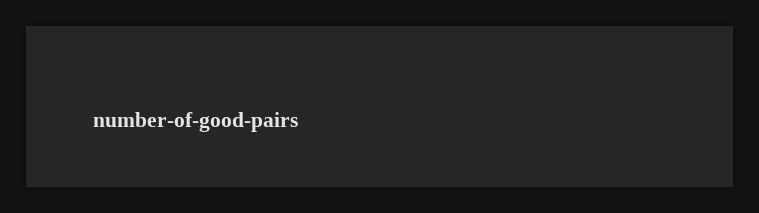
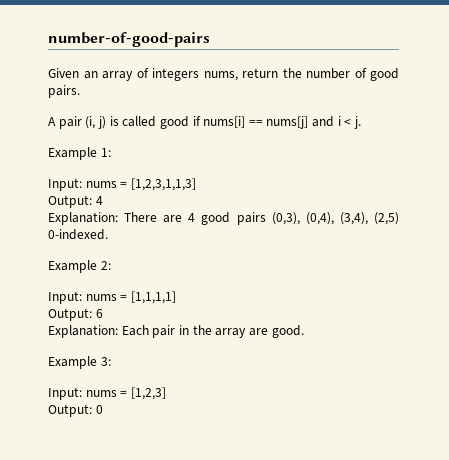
(298, 122) none -> [48,68,399,81] [48,85,80,98] [48,116,362,129] [48,147,111,160] [48,178,196,191] [48,195,103,208] [48,212,399,225] [48,229,108,240] [48,260,111,273] [48,291,176,304] [48,308,103,321] [48,325,304,338] [48,356,111,369] [48,387,166,400] [48,404,103,417] // Given an array of integers nums, return the number of good pairs. // A pair (i, j) is called good if nums[i] == nums[j] and i < j. // Example 1: // Input: nums = [1,2,3,1,1,3] // Output: 4 // Explanation: There are 4 good pairs (0,3), (0,4), (3,4), (2,5) 0-indexed. // Example 2: // Input: nums = [1,1,1,1] // Output: 6 // Explanation: Each pair in the array are good. // Example 3: // Input: nums = [1,2,3] // Output: 0

